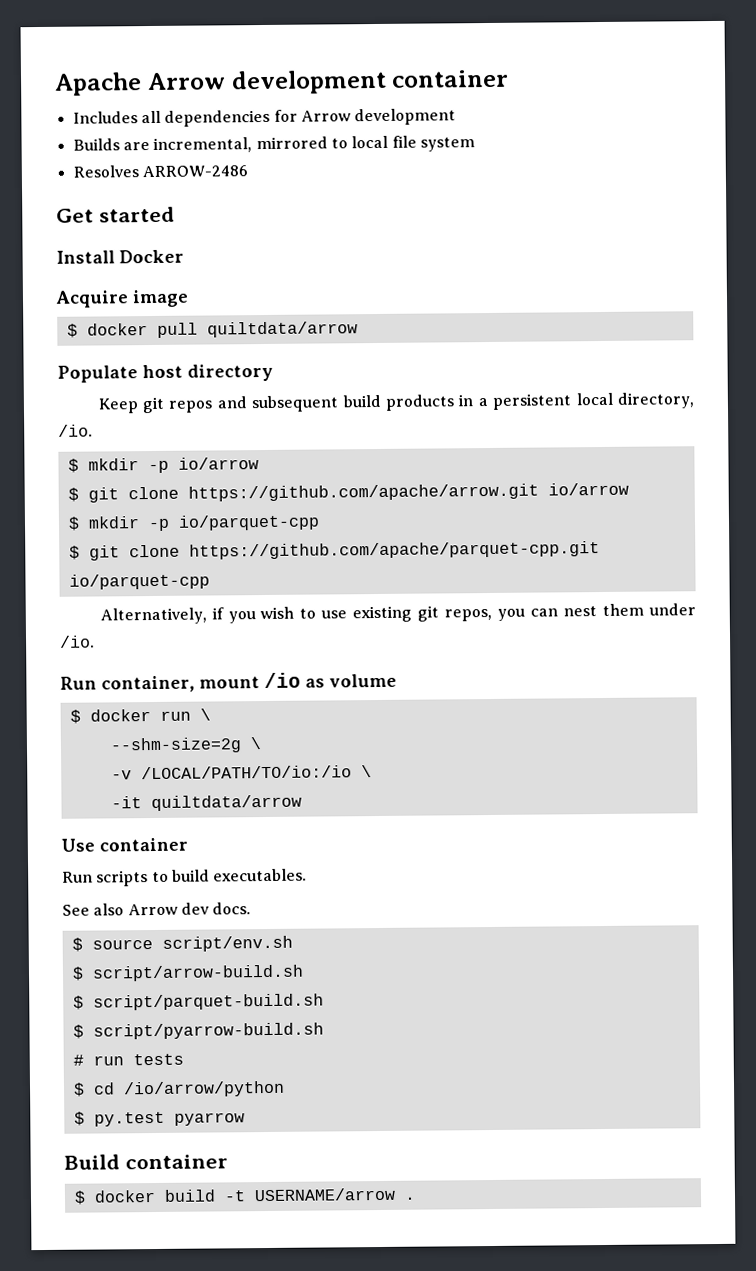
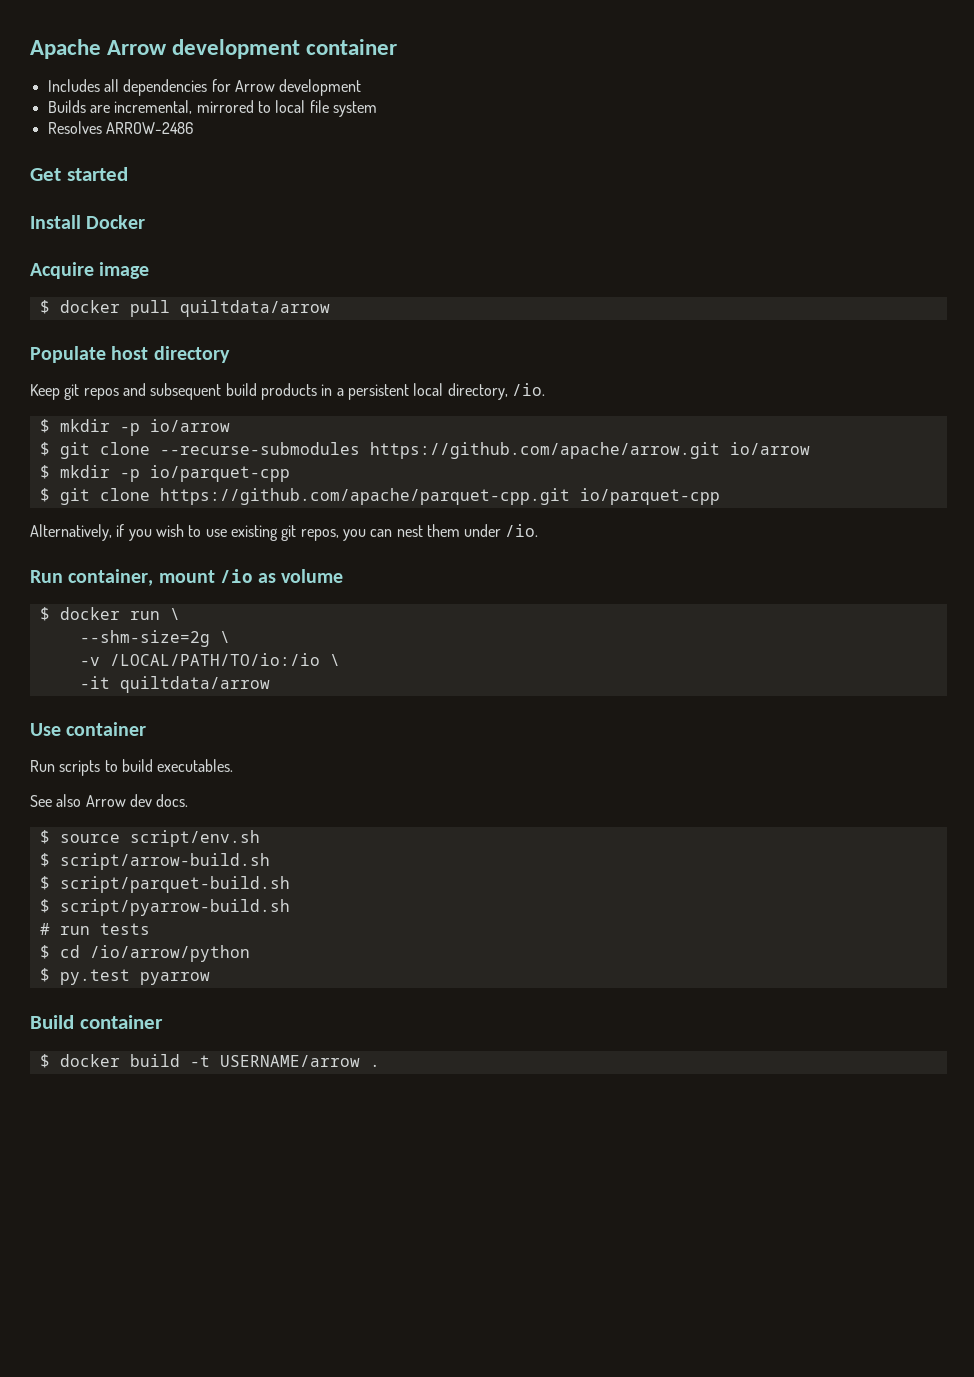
(179, 493) none -> [159,442,360,455] --recurse-submodules

